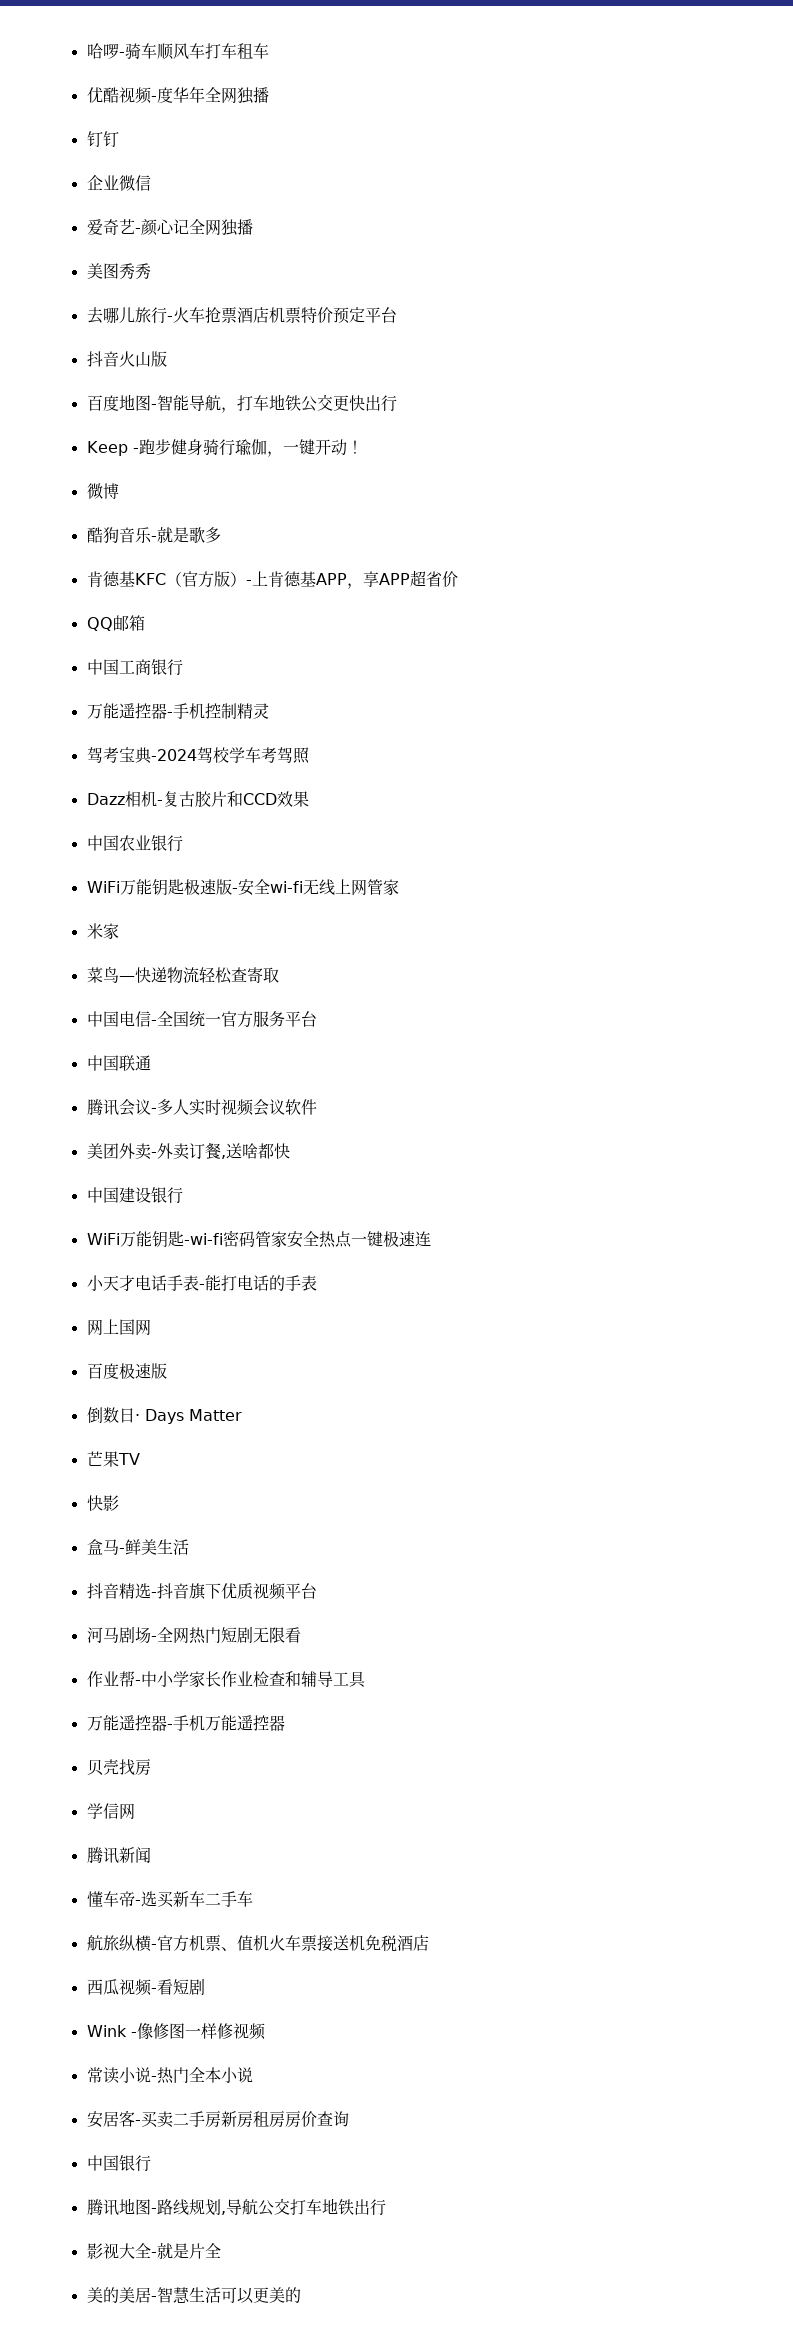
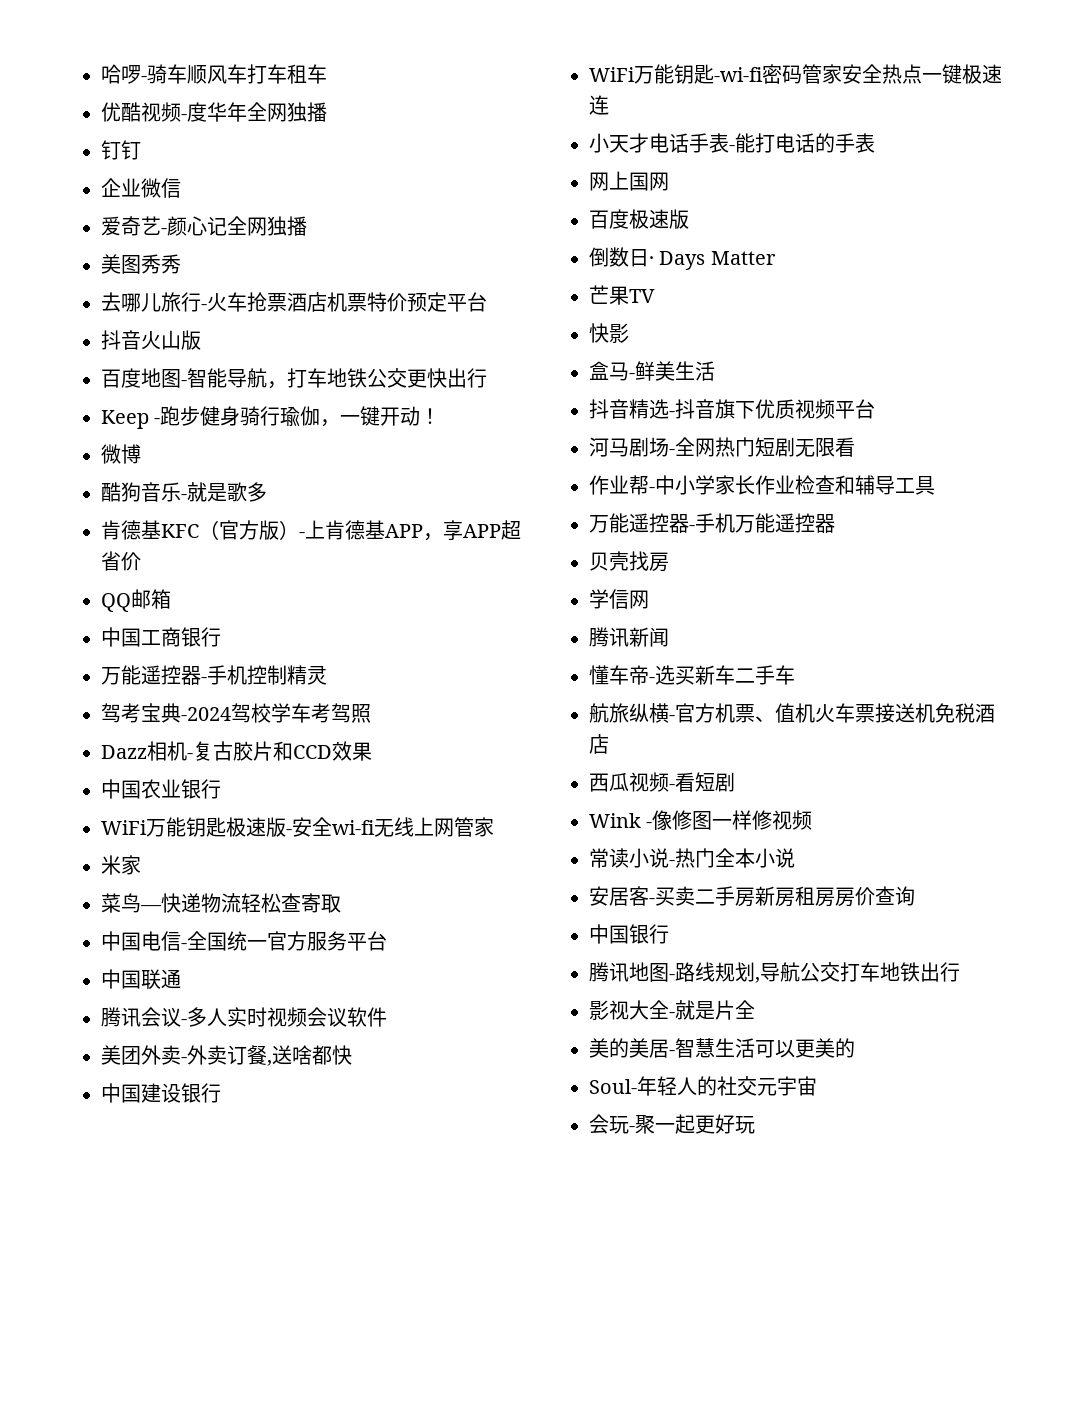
(301, 2295) none -> [589,1076,817,1096] [589,1114,755,1134] // Soul-年轻人的社交元宇宙 // 会玩-聚一起更好玩

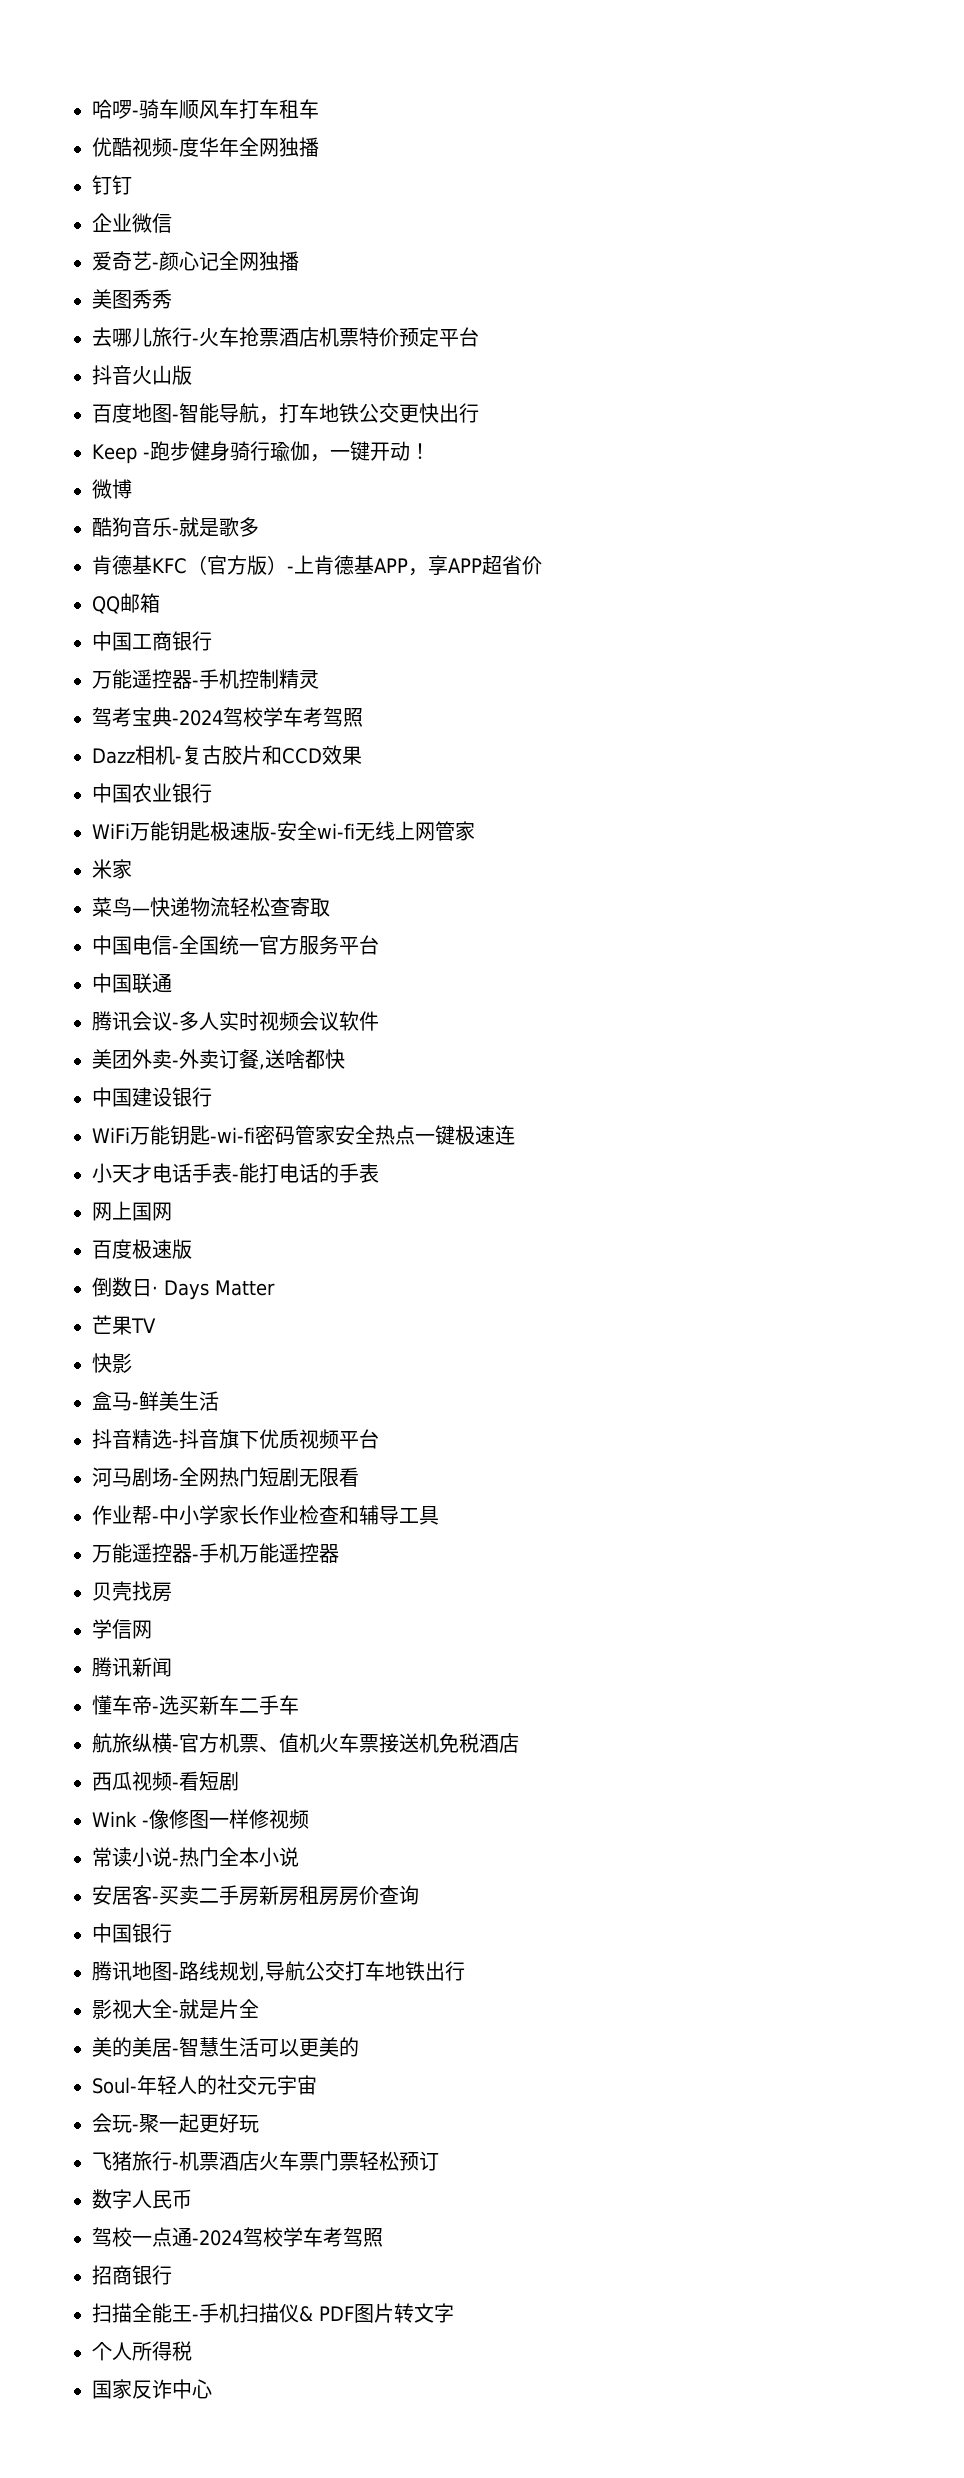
(755, 1125) none -> [92,2151,439,2171] [92,2189,192,2209] [92,2227,383,2247] [92,2265,172,2285] [92,2303,454,2323] [92,2341,192,2361] [92,2379,212,2399] // 飞猪旅行-机票酒店火车票门票轻松预订 // 数字人民币 // 驾校一点通-2024驾校学车考驾照 // 招商银行 // 扫描全能王-手机扫描仪& PDF图片转文字 // 个人所得税 // 国家反诈中心

